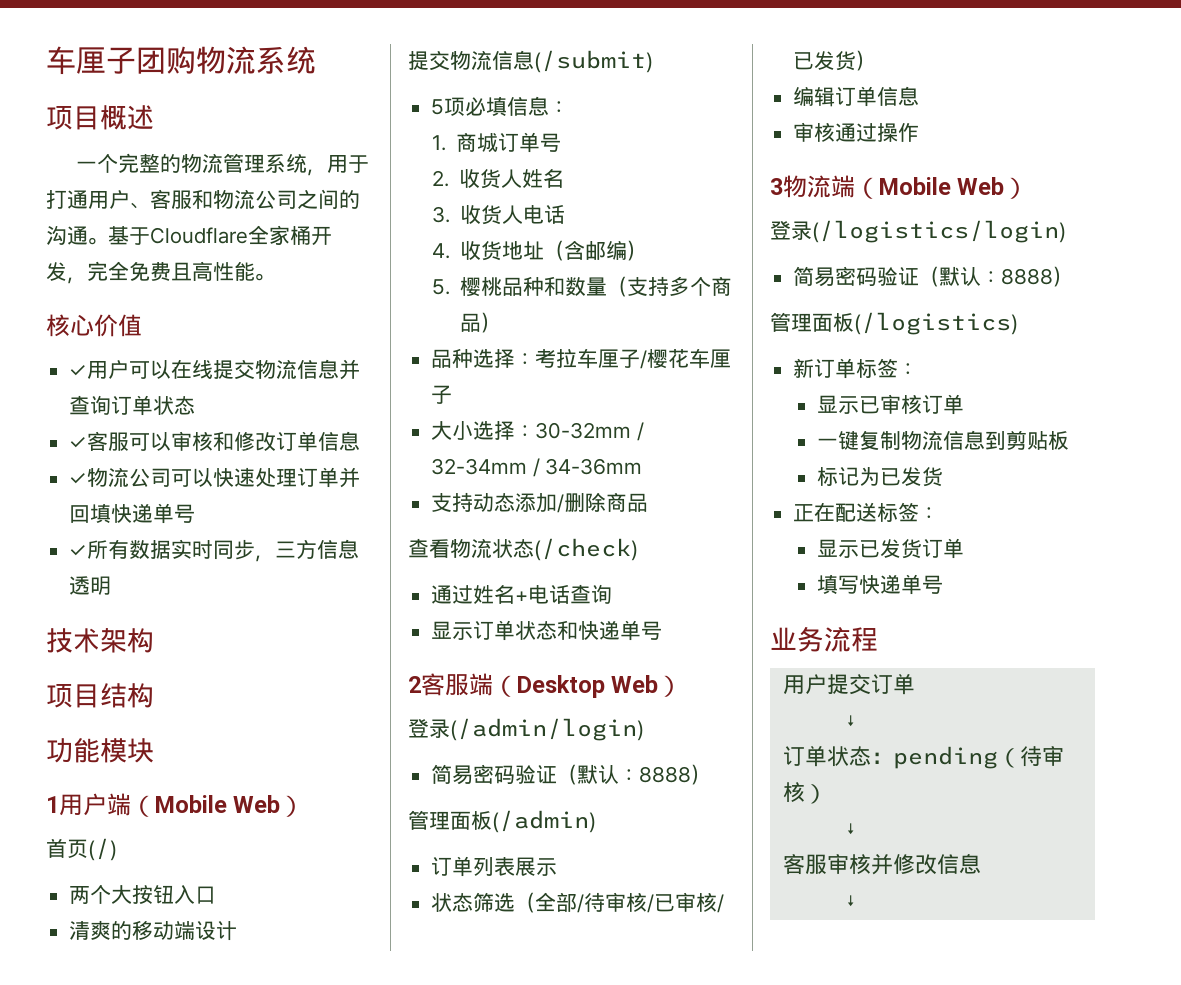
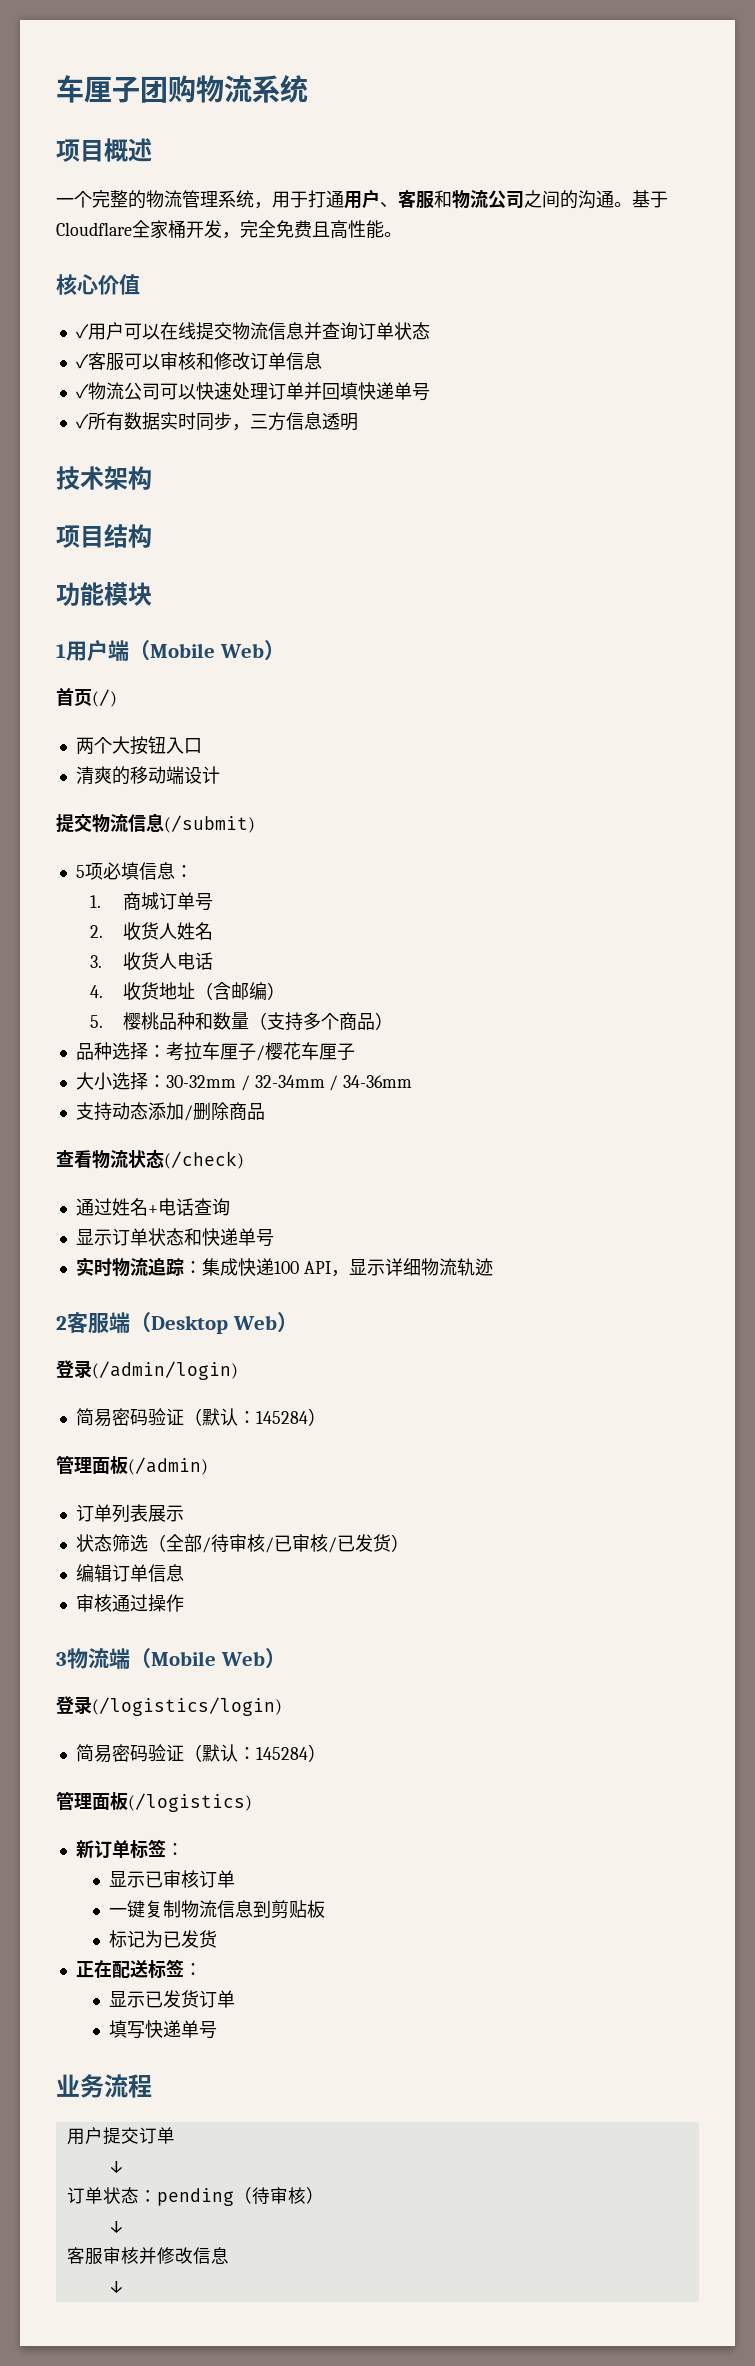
(663, 630) none -> [75,1257,493,1277] // 实时物流追踪：集成快递100 API，显示详细物流轨迹
[639,766,692,783] 8888 -> [255,1411,308,1424] 145284
[1001,268,1054,285] 8888 -> [255,1747,308,1760] 145284

